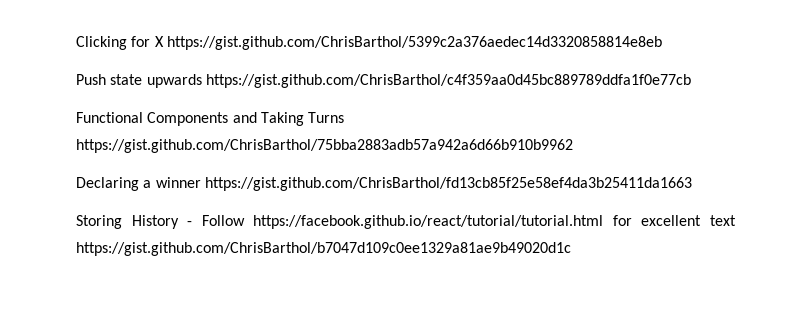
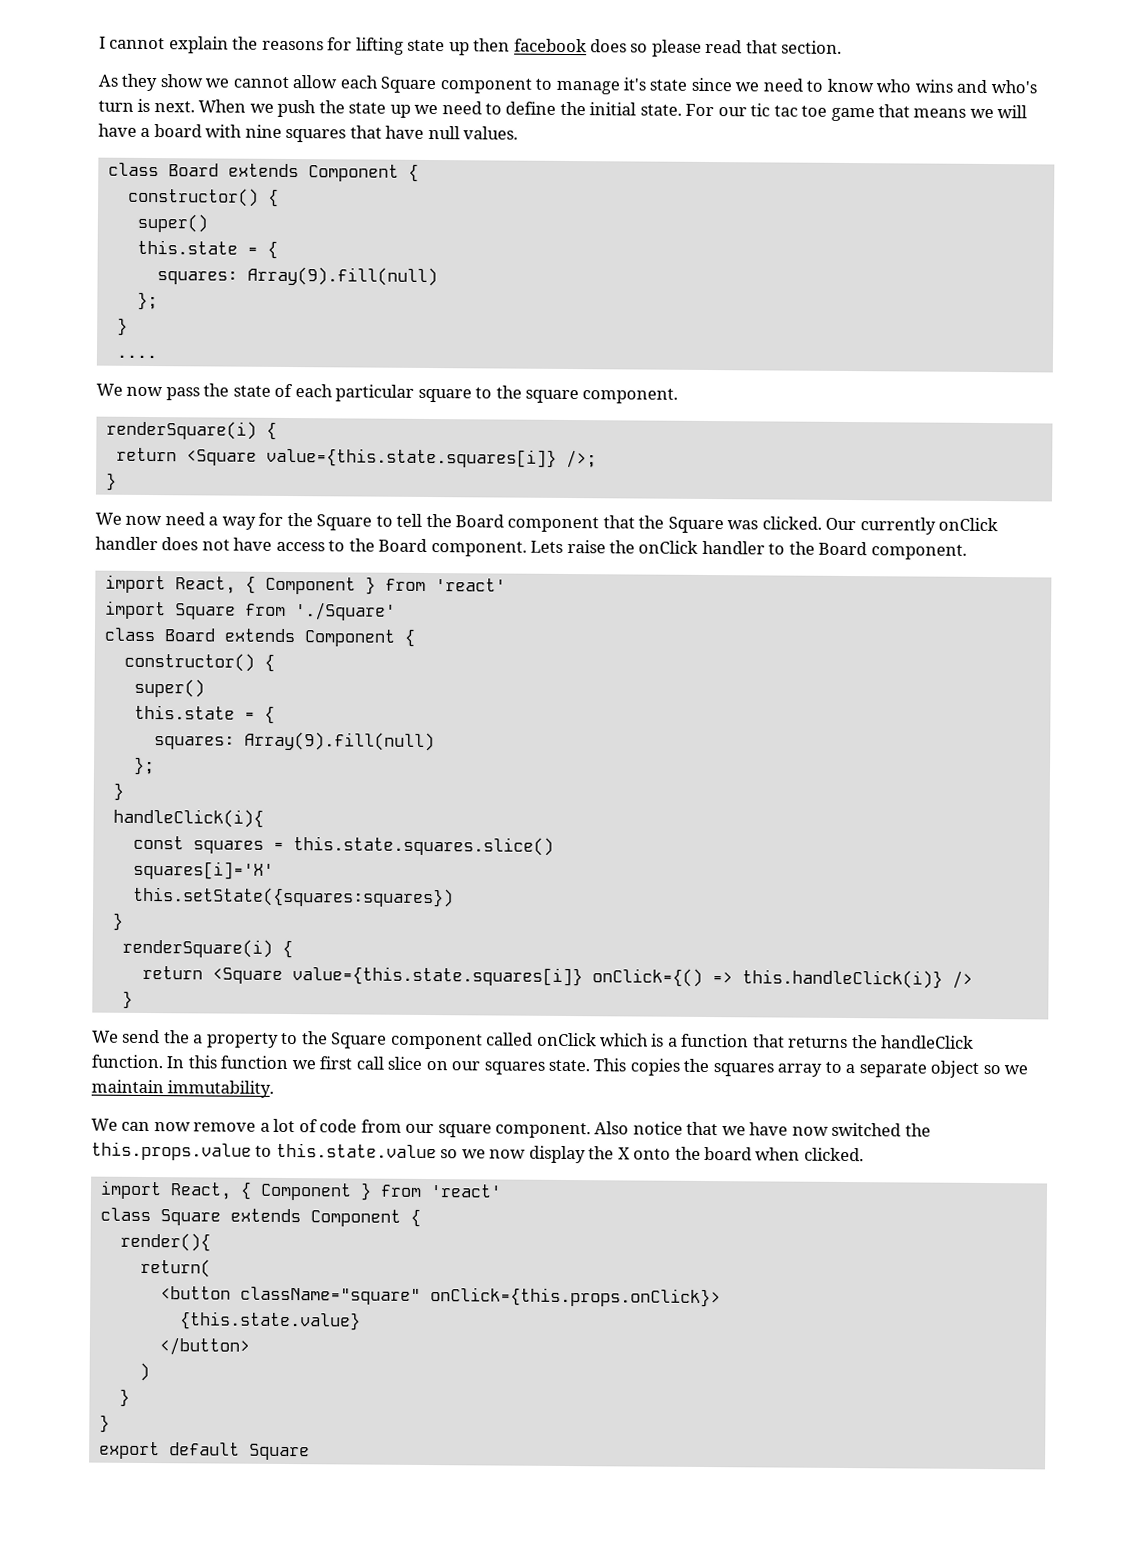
[76,36,662,50] [76,74,691,88] [76,112,345,126] [76,139,573,153] [76,177,692,191] [76,215,736,229] [76,242,571,256] Clicking for X https://gist.github.com/ChrisBarthol/5399c2a376aedec14d3320858814e8eb // Push state upwards https://gist.github.com/ChrisBarthol/c4f359aa0d45bc889789ddfa1f0e77cb // Functional Components and Taking Turns https://gist.github.com/ChrisBarthol/75bba2883adb57a942a6d66b910b9962 // Declaring a winner https://gist.github.com/ChrisBarthol/fd13cb85f25e58ef4da3b25411da1663 // Storing History - Follow https://facebook.github.io/react/tutorial/tutorial.html for excellent text https://gist.github.com/ChrisBarthol/b7047d109c0ee1329a81ae9b49020d1c -> [99,36,843,57] [98,73,1037,95] [98,98,1028,122] [98,123,519,143] [107,162,419,182] [127,187,279,207] [136,213,208,233] [136,239,278,259] [156,266,438,287] [136,291,158,311] [116,317,128,336] [115,354,157,359] [96,383,679,404] [105,420,277,440] [115,447,597,469] [104,472,117,491] [95,512,999,535] [95,536,967,560] [104,574,506,595] [104,600,396,621] [103,627,416,647] [123,652,275,672] [133,678,205,698] [133,704,275,724] [153,731,435,752] [132,756,155,776] [112,782,124,801] [112,808,264,828] [132,835,554,856] [132,860,274,880] [132,886,454,908] [111,912,123,931] [121,938,293,959] [141,965,973,989] [121,990,133,1009] [92,1029,975,1050] [91,1054,1029,1078] [91,1079,275,1098] [91,1118,931,1139] [91,1141,864,1164] [99,1180,502,1201] [99,1207,421,1227] [119,1232,211,1252] [139,1258,211,1278] [159,1286,721,1308] [178,1311,361,1331] [158,1337,250,1356] [138,1362,150,1382] [118,1388,130,1407] [98,1414,110,1433] [98,1441,310,1461] I cannot explain the reasons for lifting state up then facebook does so please read that section. // As they show we cannot allow each Square component to manage it's state since we need to know who wins and who's turn is next. When we push the state up we need to define the initial state. For our tic tac toe game that means we will have a board with nine squares that have null values. // class Board extends Component { // constructor() { // super() // this.state = { // squares: Array(9).fill(null) // }; // } // .... // We now pass the state of each particular square to the square component. // renderSquare(i) { // return <Square value={this.state.squares[i]} />; // } // We now need a way for the Square to tell the Board component that the Square was clicked. Our currently onClick handler does not have access to the Board component. Lets raise the onClick handler to the Board component. // import React, { Component } from 'react' // import Square from './Square' // class Board extends Component { // constructor() { // super() // this.state = { // squares: Array(9).fill(null) // }; // } // handleClick(i){ // const squares = this.state.squares.slice() // squares[i]='X' // this.setState({squares:squares}) // } // renderSquare(i) { // return <Square value={this.state.squares[i]} onClick={() => this.handleClick(i)} /> // } // We send the a property to the Square component called onClick which is a function that returns the handleClick function. In this function we first call slice on our squares state. This copies the squares array to a separate object so we maintain immutability. // We can now remove a lot of code from our square component. Also notice that we have now switched the this.props.value to this.state.value so we now display the X onto the board when clicked. // import React, { Component } from 'react' // class Square extends Component { // render(){ // return( // <button className="square" onClick={this.props.onClick}> // {this.state.value} // </button> // ) // } // } // export default Square

